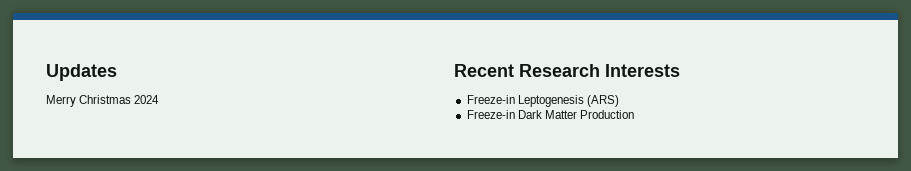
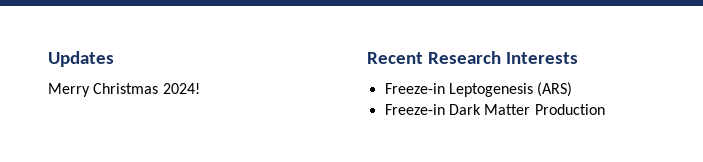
[134,95,160,104] 2024 -> [162,83,200,94] 2024!

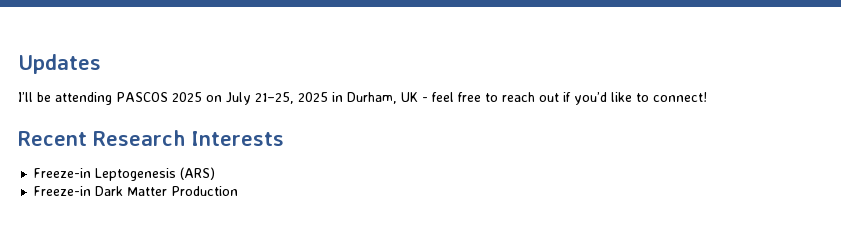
[48,83,200,97] Merry Christmas 2024! -> [18,92,707,105] I’ll be attending PASCOS 2025 on July 21–25, 2025 in Durham, UK - feel free to reach out if you’d like to connect!

